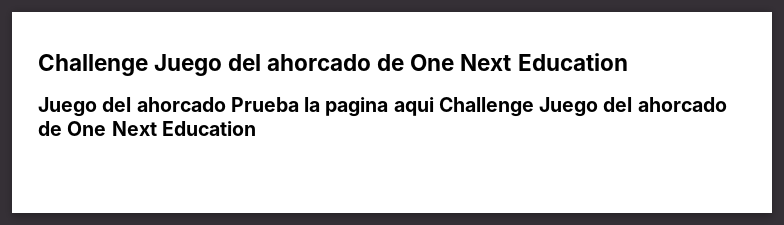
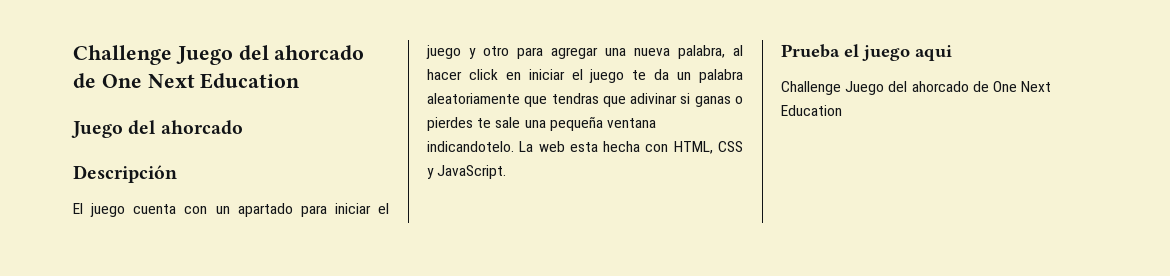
[230,97,389,117] Prueba la pagina -> [73,165,177,183] [73,203,389,217] [426,45,743,59] [427,69,743,83] [427,93,743,107] [427,116,656,131] [427,141,743,154] [427,165,507,179] [781,44,910,61] // Descripción // El juego cuenta con un apartado para iniciar el juego y otro para agregar una nueva palabra, al hacer click en iniciar el juego te da un palabra aleatoriamente que tendras que adivinar si ganas o pierdes te sale una pequeña ventana indicandotelo. La web esta hecha con HTML, CSS y JavaScript. // Prueba el juego
(434, 106) none -> (952, 53) //

